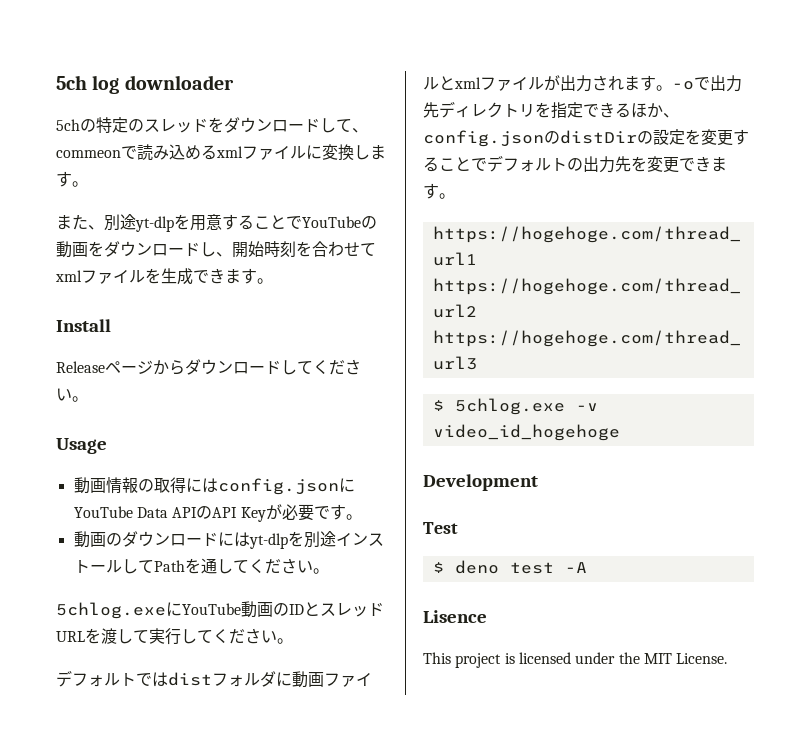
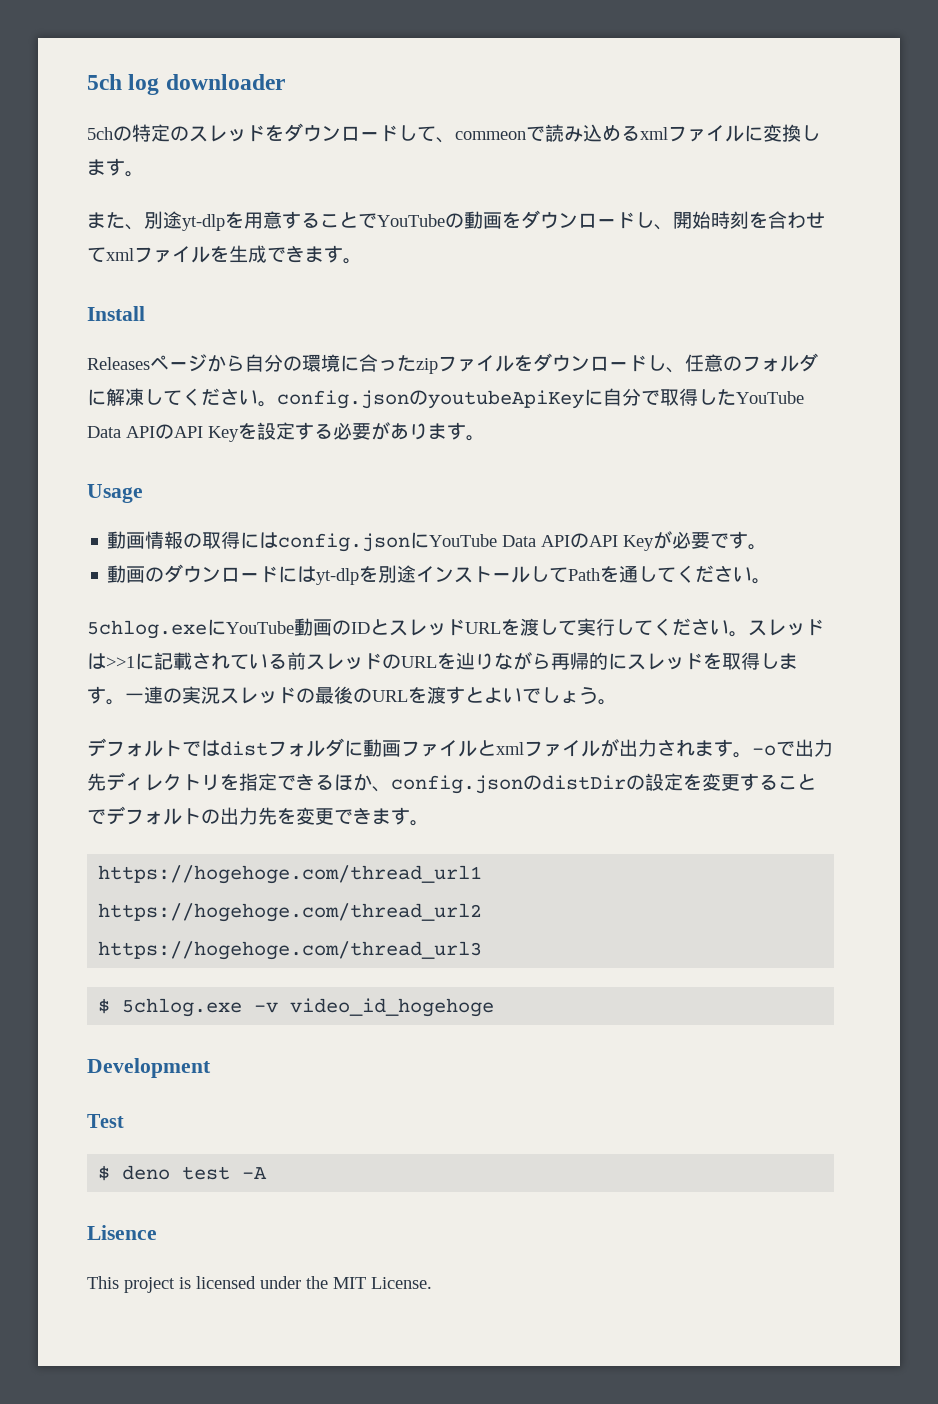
[56,361,105,373] Release -> [87,357,150,370] Releases
[185,359,361,375] [56,388,72,401] ダウンロードしてください -> [245,353,818,374] [87,388,804,409] [87,422,466,442] 自分の環境に合ったzipファイルをダウンロードし、任意のフォルダに解凍してください。config.jsonのyoutubeApiKeyに自分で取得したYouTube Data APIのAPI Keyを設定する必要があります
(293, 641) none -> [748,619,824,636] [87,652,798,670] [87,686,617,705] スレッドは>>1に記載されている前スレッドのURLを辿りながら再帰的にスレッドを取得します。一連の実況スレッドの最後のURLを渡すとよいでしょう。

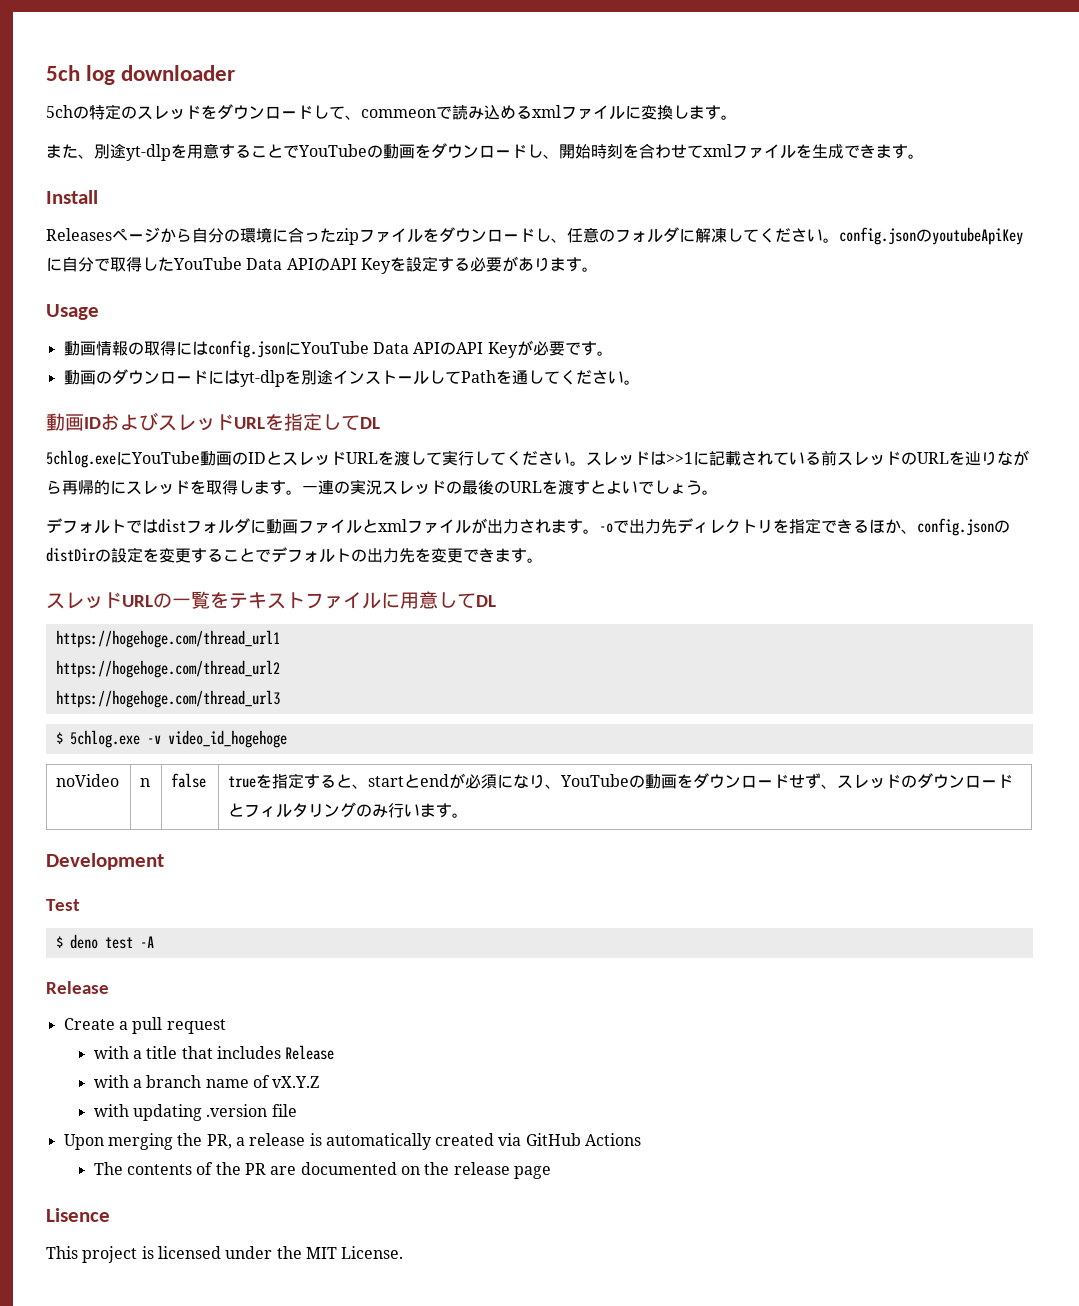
(772, 581) none -> [46,412,380,431] // 動画IDおよびスレッドURLを指定してDL
(429, 823) none -> [46,591,496,609] // スレッドURLの一覧をテキストファイルに用意してDL
(495, 1007) none -> [56,774,120,787] [140,778,151,787] [171,773,207,788] [228,773,1014,789] [228,802,469,818] // noVideo | n | false | trueを指定すると、startとendが必須になり、YouTubeの動画をダウンロードせず、スレッドのダウンロードとフィルタリングのみ行います。
(268, 1173) none -> [46,981,109,994] [63,1017,226,1034] [93,1045,335,1060] [93,1075,320,1088] [93,1104,297,1121] [63,1133,642,1150] [93,1162,551,1179] // Release // Create a pull request // with a title that includes Release // with a branch name of vX.Y.Z // with updating .version file // Upon merging the PR, a release is automatically created via GitHub Actions // The contents of the PR are documented on the release page

